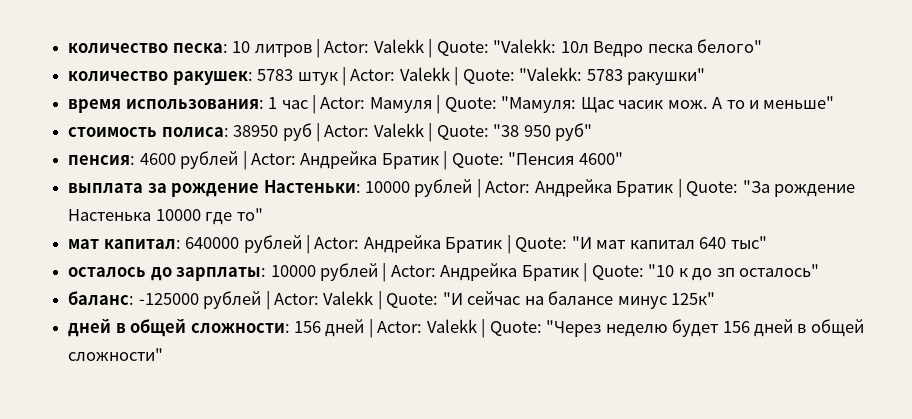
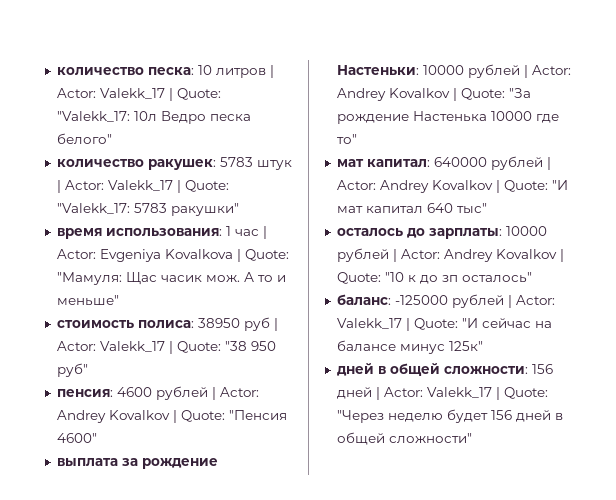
[373,39,557,58] Valekk | Quote: "Valekk: -> [99,88,221,101] [56,111,130,122] Valekk_17 | Quote: "Valekk_17:
[399,67,583,86] Valekk | Quote: "Valekk: -> [107,180,229,193] [56,203,130,214] Valekk_17 | Quote: "Valekk_17:
[369,97,432,113] Мамуля -> [99,249,233,262] Evgeniya Kovalkova
[373,123,424,137] Valekk -> [99,341,165,352] Valekk_17
[300,151,439,169] Андрейка Братик -> [56,410,170,423] Andrey Kovalkov
[534,179,674,197] Андрейка Братик -> [336,88,450,101] Andrey Kovalkov
[363,235,503,253] Андрейка Братик -> [379,180,493,193] Andrey Kovalkov
[440,263,579,281] Андрейка Братик -> [443,249,557,262] Andrey Kovalkov
[323,291,374,305] Valekk -> [336,318,402,329] Valekk_17
[426,319,477,333] Valekk -> [426,387,492,398] Valekk_17

